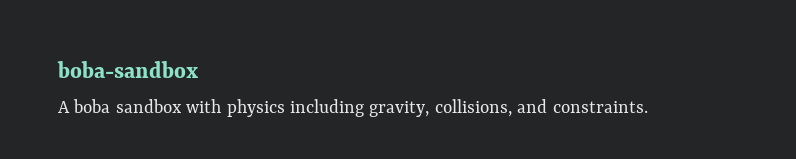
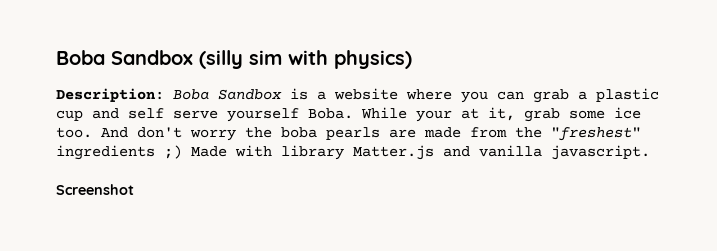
[57,61,198,78] [58,99,648,117] boba-sandbox // A boba sandbox with physics including gravity, collisions, and constraints. -> [56,50,412,69] [56,88,659,103] [56,107,641,122] [56,127,641,141] [56,145,650,160] [56,184,134,195] Boba Sandbox (silly sim with physics) // Description: Boba Sandbox is a website where you can grab a plastic cup and self serve yourself Boba. While your at it, grab some ice too. And don't worry the boba pearls are made from the "freshest" ingredients ;) Made with library Matter.js and vanilla javascript. // Screenshot

